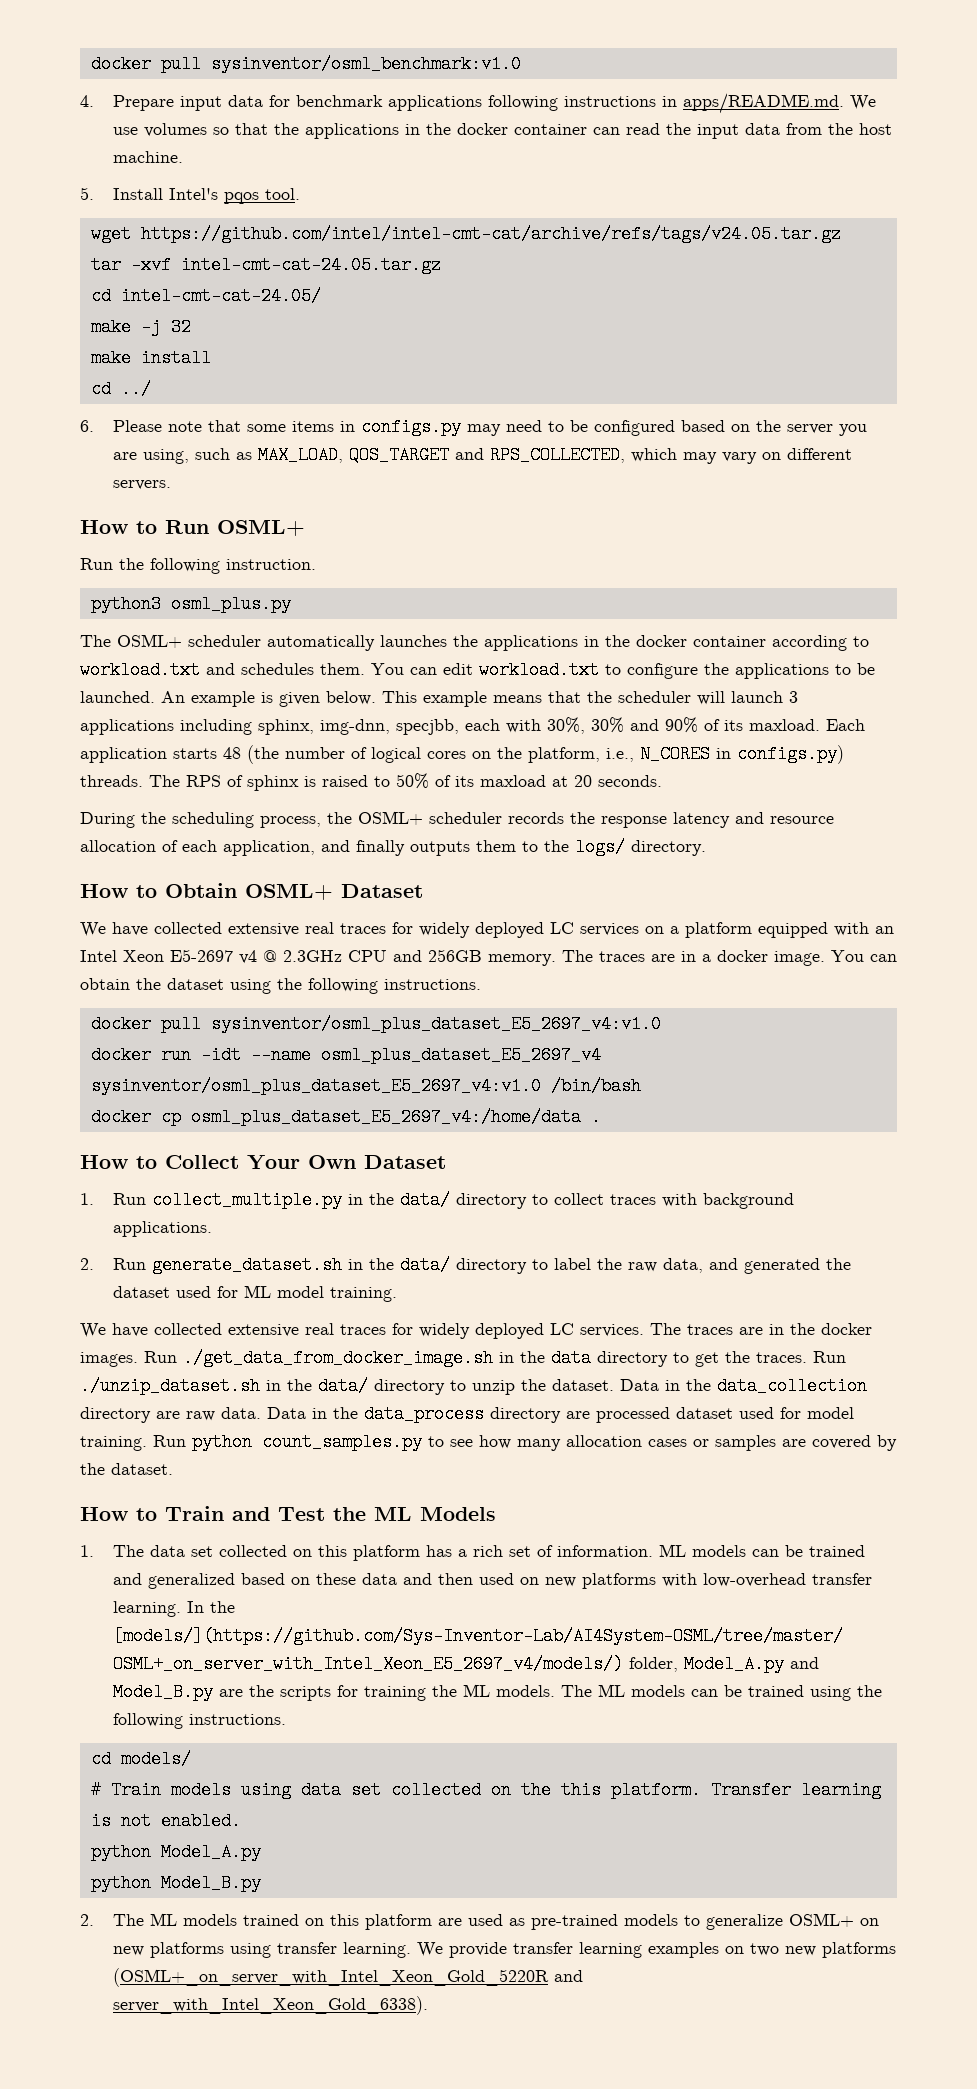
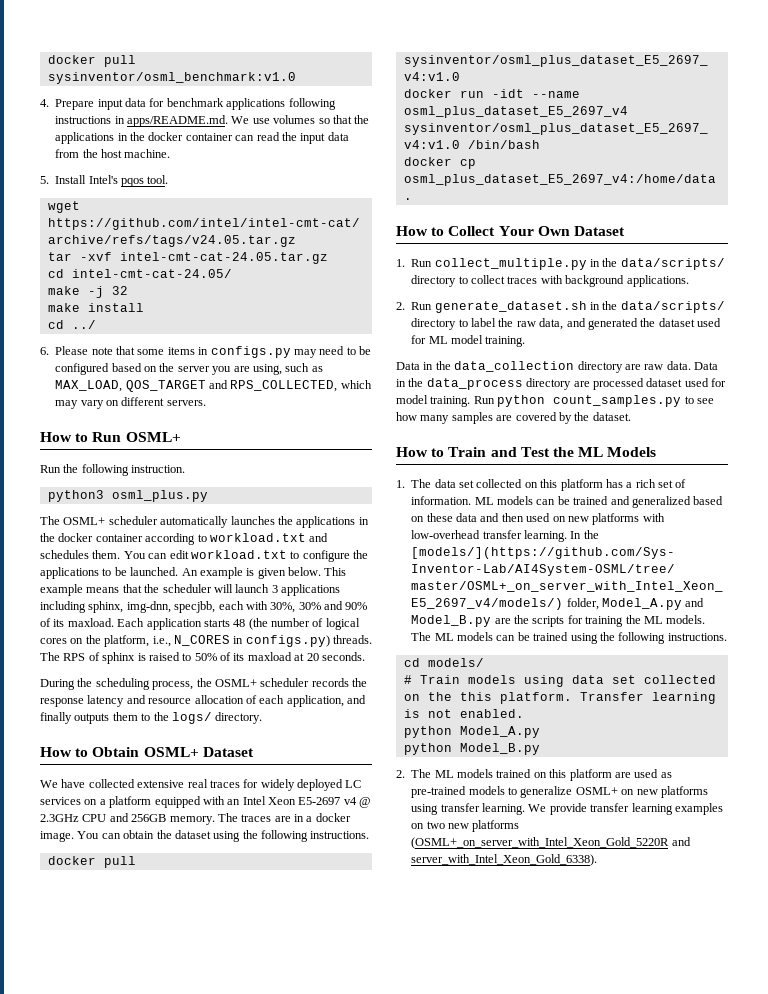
[400,1191,451,1209] data/ -> [620,258,725,270] data/scripts/
[400,1256,451,1274] data/ -> [620,301,725,313] data/scripts/
[80,1323,872,1339] [80,1349,846,1367] [80,1377,614,1395] We have collected extensive real traces for widely deployed LC services. The traces are in the docker images. Run ./get_data_from_docker_image.sh in the data directory to get the traces. Run ./unzip_dataset.sh in the data/ directory to unzip the dataset. -> (526, 341) none
[566,1435,709,1447] allocation cases or -> (450, 419) none

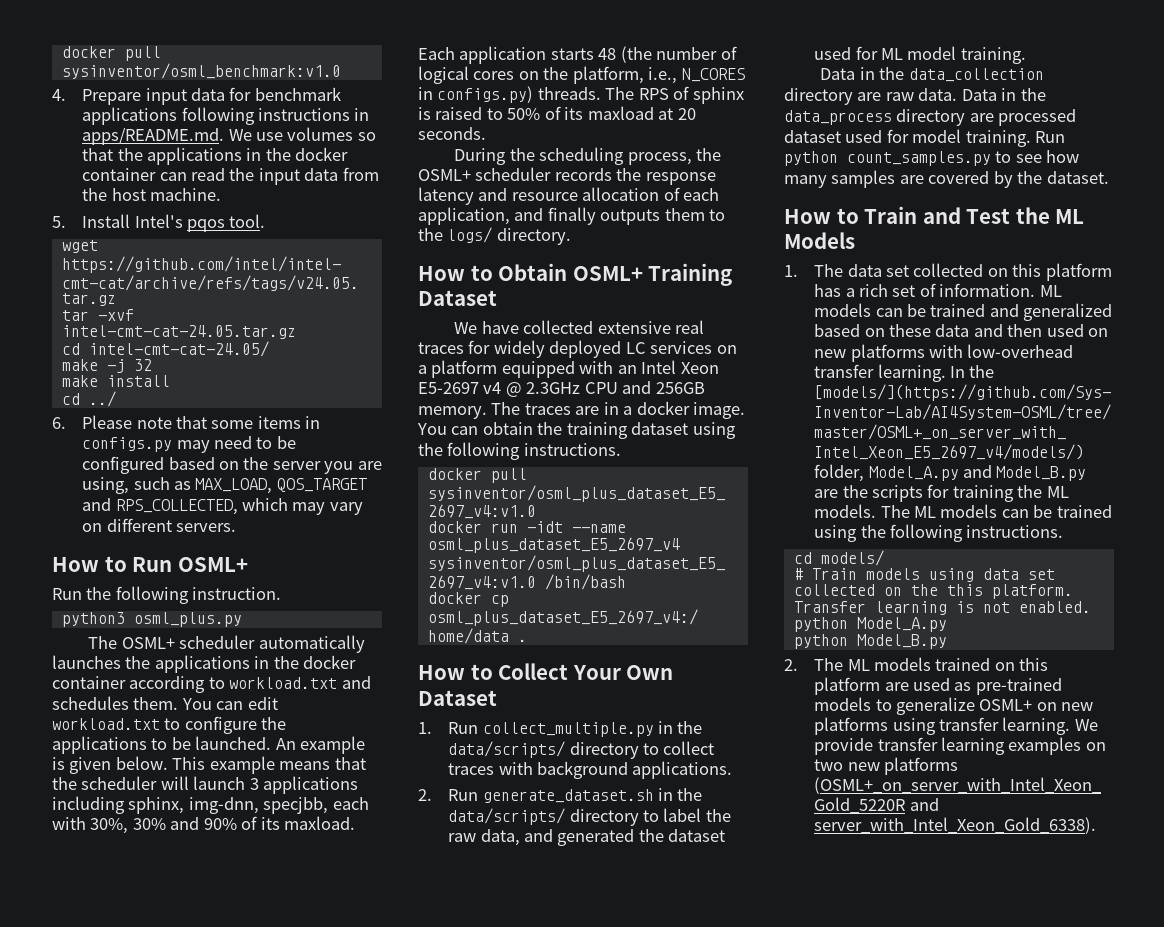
(199, 752) none -> [648,263,733,286] Training
(172, 834) none -> [566,422,628,439] training

